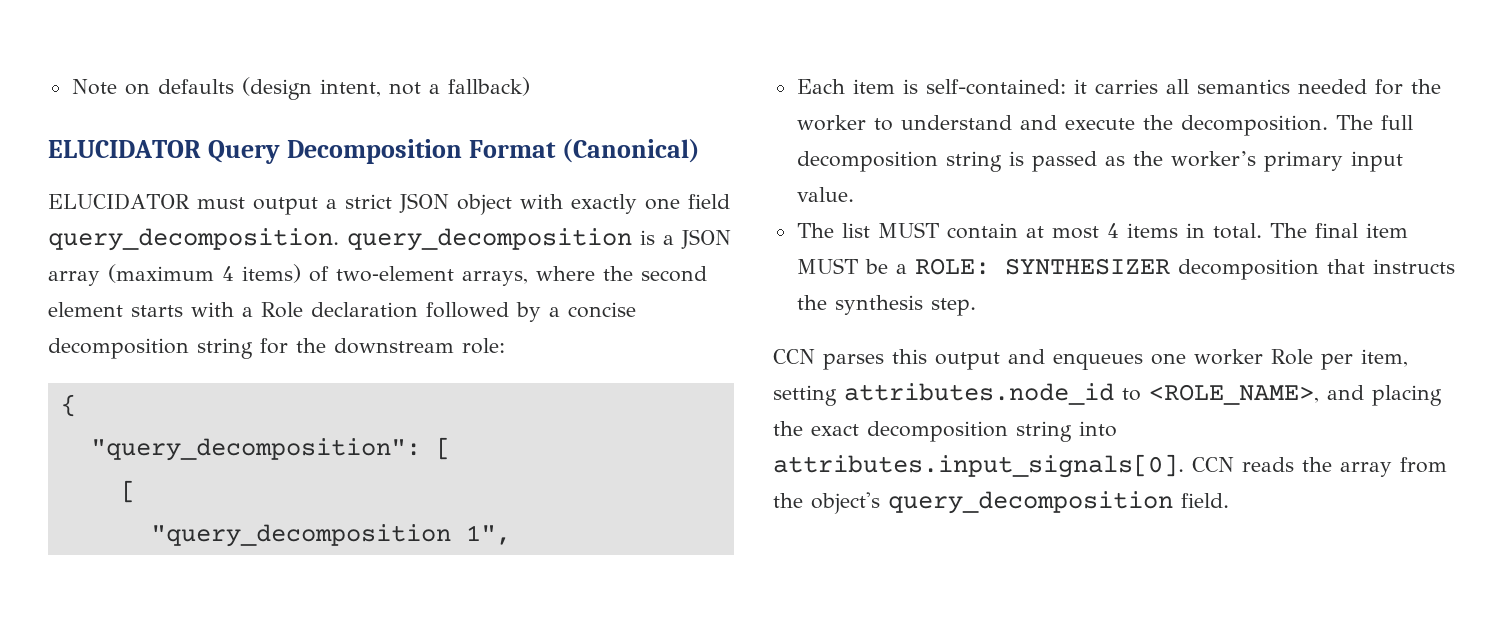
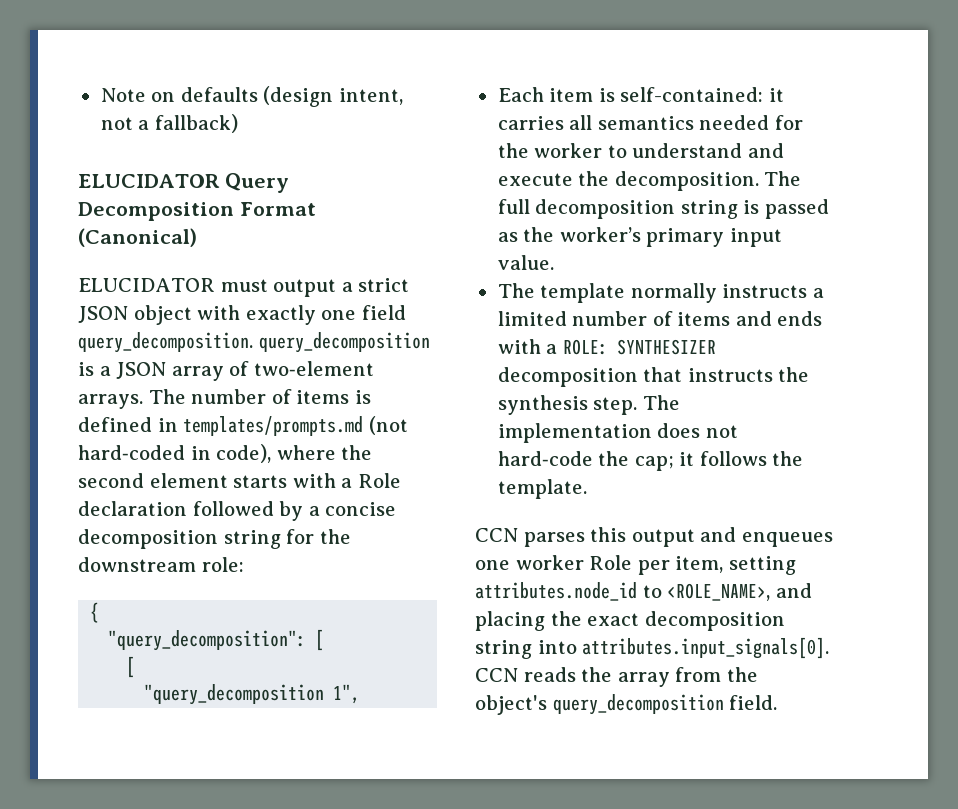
[108,264,528,286] (maximum 4 items) of two‑element arrays, -> [229,361,374,376] [78,389,371,409] [78,416,408,436] [78,444,272,463] of two‑element arrays. The number of items is defined in templates/prompts.md (not hard‑coded in code),
[841,222,1408,239] [796,258,888,274] list MUST contain at most 4 items in total. The final item MUST be -> [540,283,824,303] [497,311,823,326] [497,339,541,354] template normally instructs a limited number of items and ends with
(976, 307) none -> [642,395,680,410] [497,423,738,443] [497,451,804,471] [497,479,587,499] The implementation does not hard‑code the cap; it follows the template.

